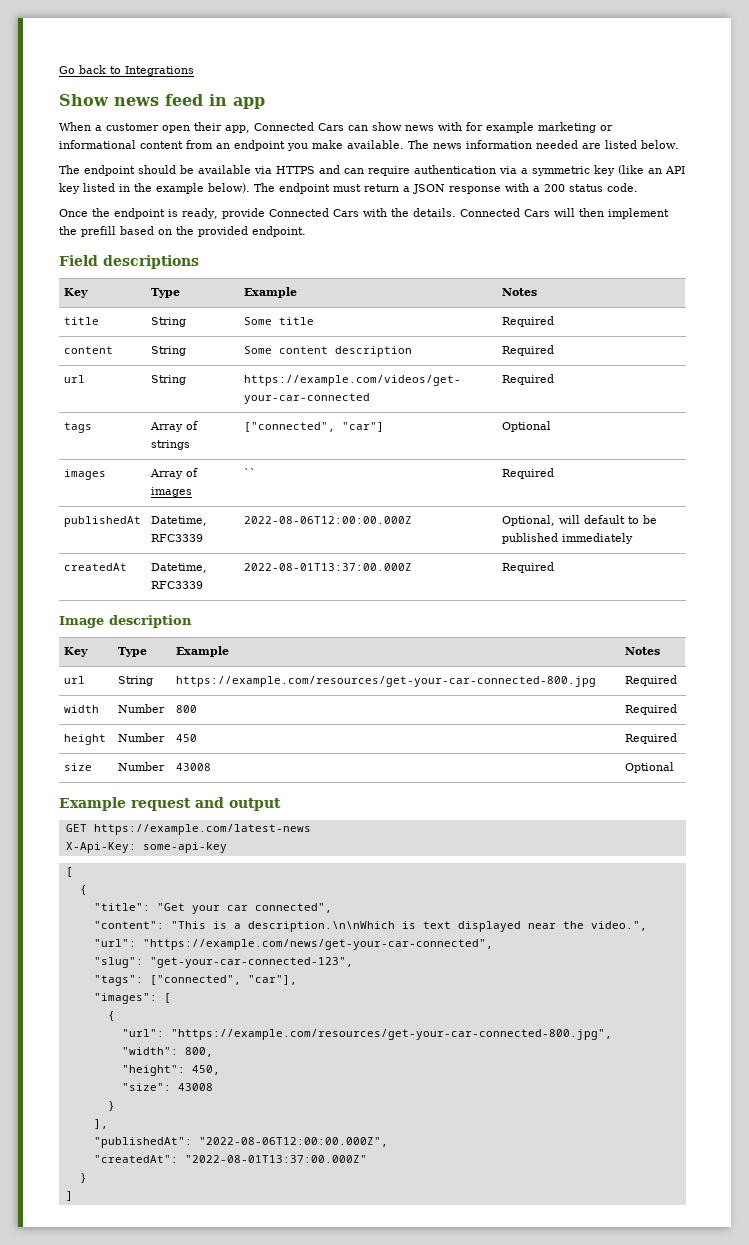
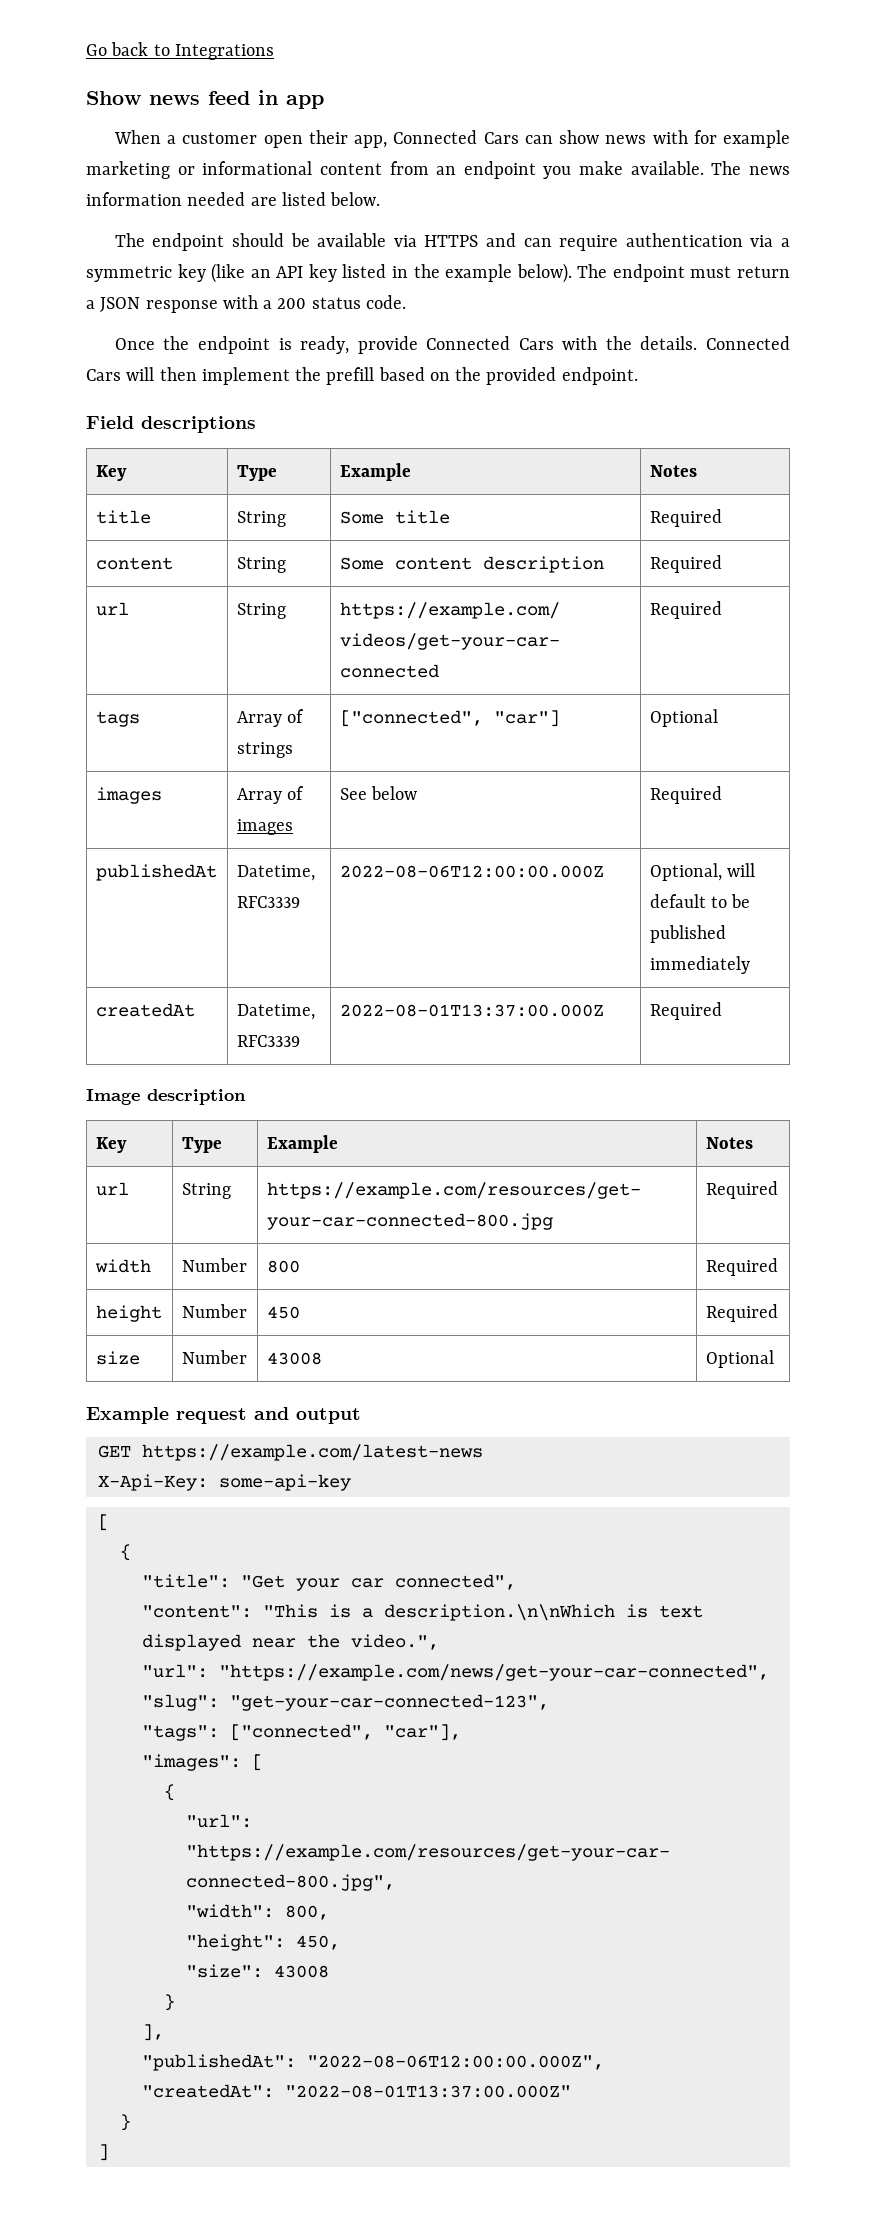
[243,468,256,477] `` -> [339,786,417,800] See below

